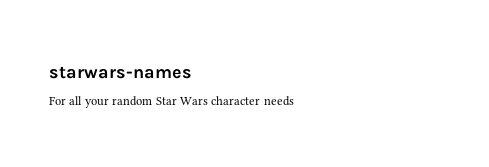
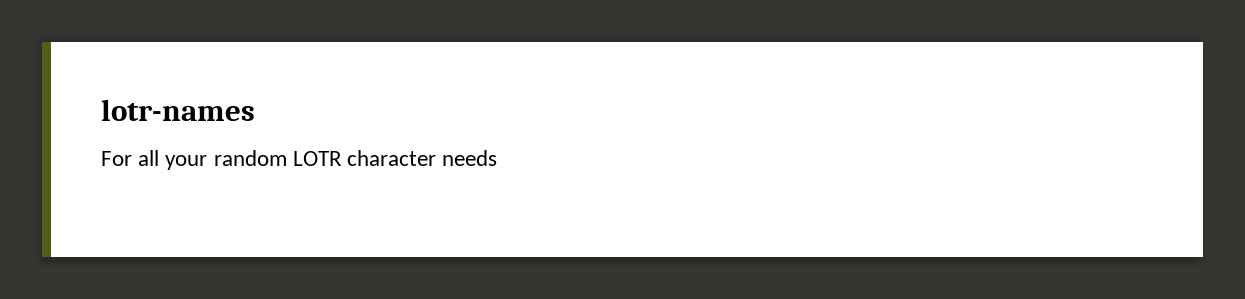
[49,66,192,79] starwars-names -> [101,99,255,121] lotr-names
[155,97,208,105] Star Wars -> [292,151,342,166] LOTR

